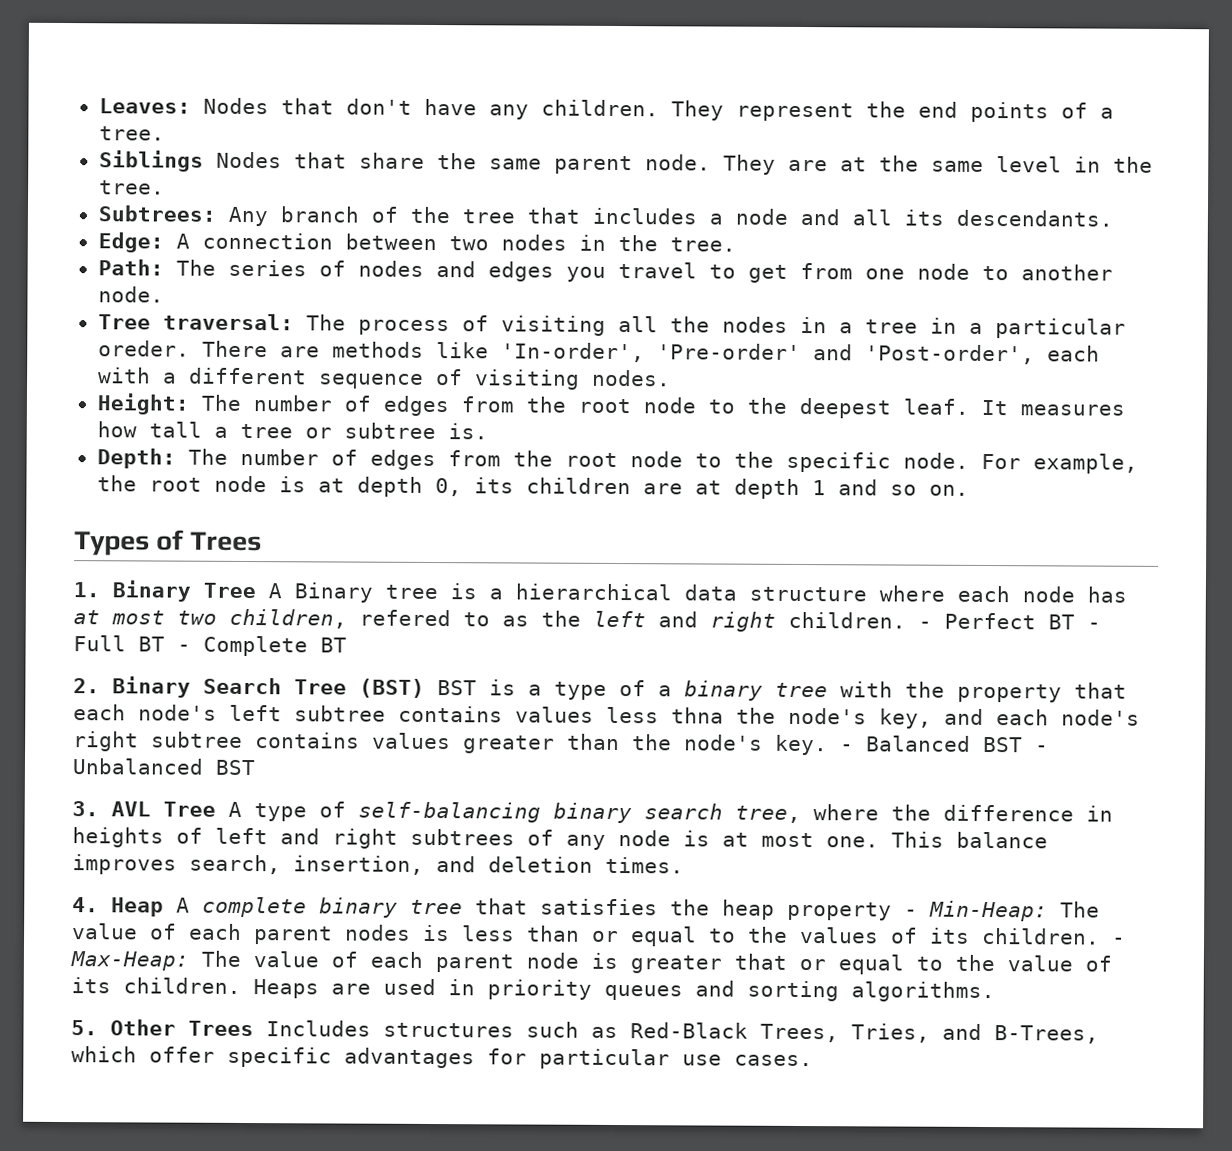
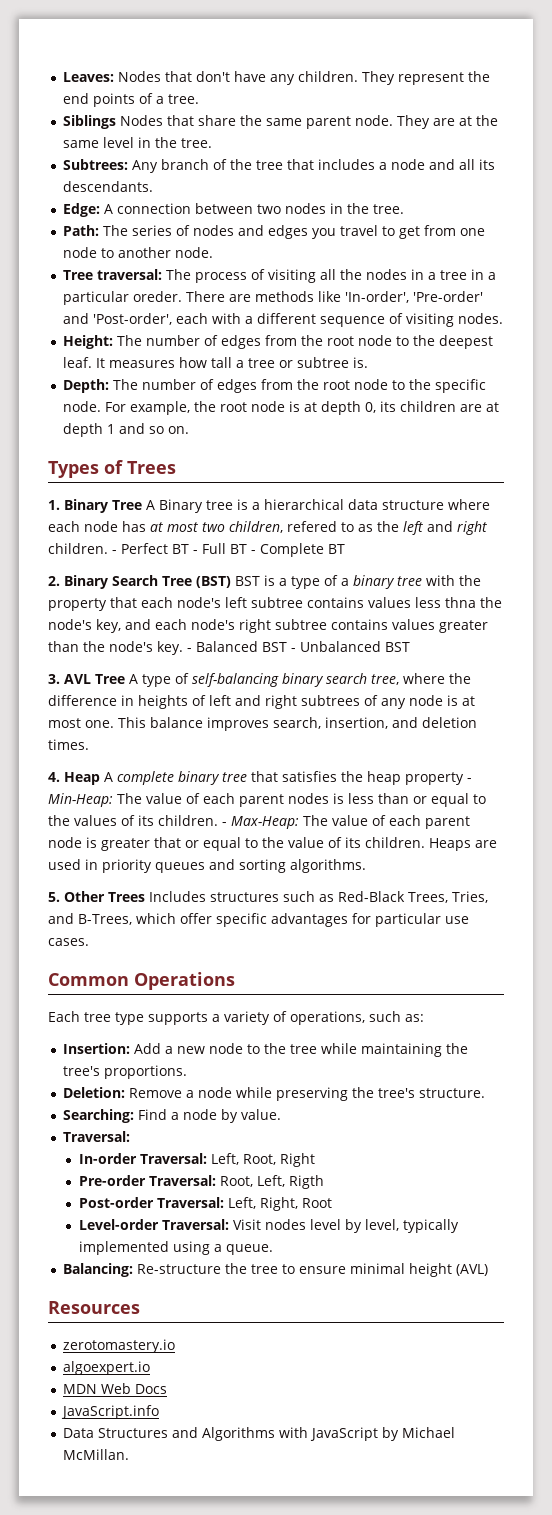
(813, 1060) none -> [48,972,235,990] [48,1011,424,1025] [63,1043,469,1057] [63,1065,188,1079] [63,1087,486,1101] [63,1109,282,1123] [63,1131,131,1142] [78,1153,315,1167] [78,1175,324,1189] [78,1197,332,1211] [78,1219,459,1233] [78,1241,273,1255] [63,1263,489,1277] [48,1301,140,1314] [63,1339,176,1353] [63,1361,151,1375] [63,1383,168,1394] [61,1405,160,1419] [63,1427,456,1441] [63,1449,130,1460] // Common Operations // Each tree type supports a variety of operations, such as: // Insertion: Add a new node to the tree while maintaining the tree's proportions. // Deletion: Remove a node while preserving the tree's structure. // Searching: Find a node by value. // Traversal: // In-order Traversal: Left, Root, Right // Pre-order Traversal: Root, Left, Rigth // Post-order Traversal: Left, Right, Root // Level-order Traversal: Visit nodes level by level, typically implemented using a queue. // Balancing: Re-structure the tree to ensure minimal height (AVL) // Resources // zerotomastery.io // algoexpert.io // MDN Web Docs // JavaScript.info // Data Structures and Algorithms with JavaScript by Michael McMillan.

